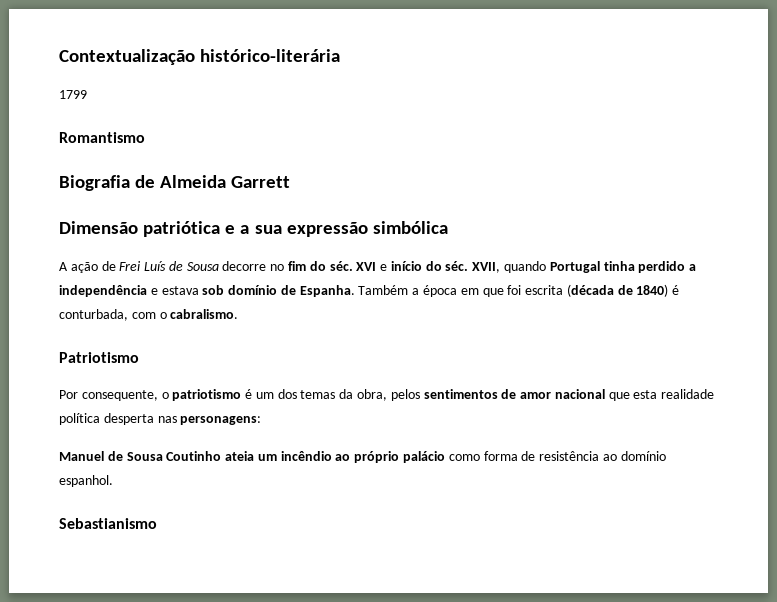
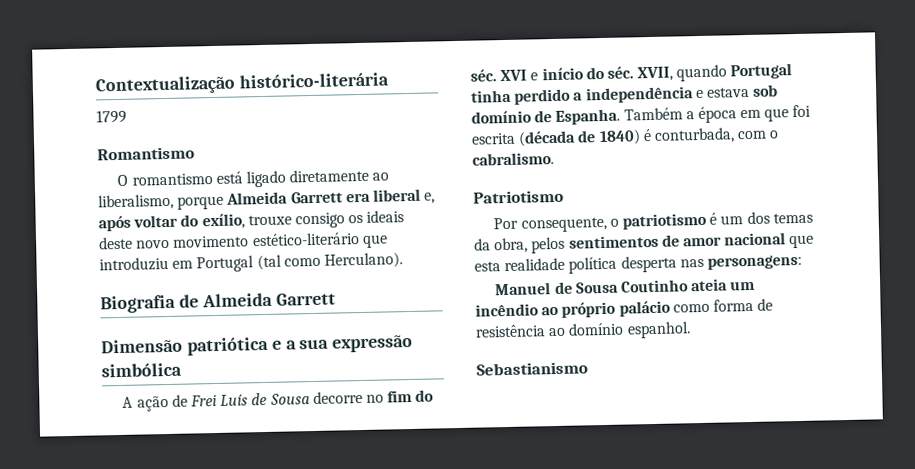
(145, 137) none -> [117,168,390,188] [98,188,436,211] [98,210,405,232] [98,232,388,250] [99,252,403,273] // O romantismo está ligado diretamente ao liberalismo, porque Almeida Garrett era liberal e, após voltar do exílio, trouxe consigo os ideais deste novo movimento estético-literário que introduziu em Portugal (tal como Herculano).

